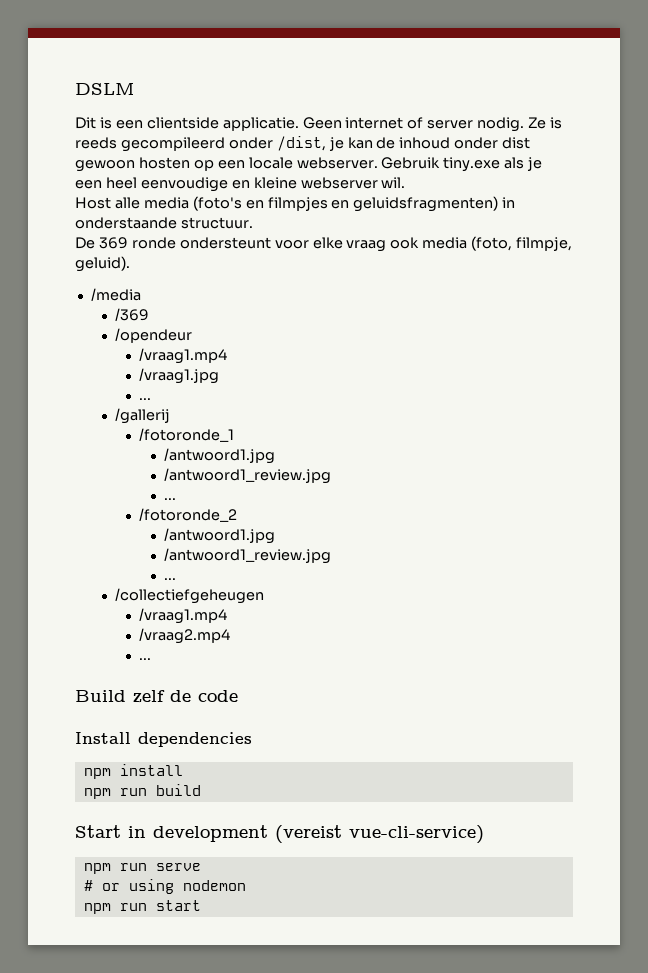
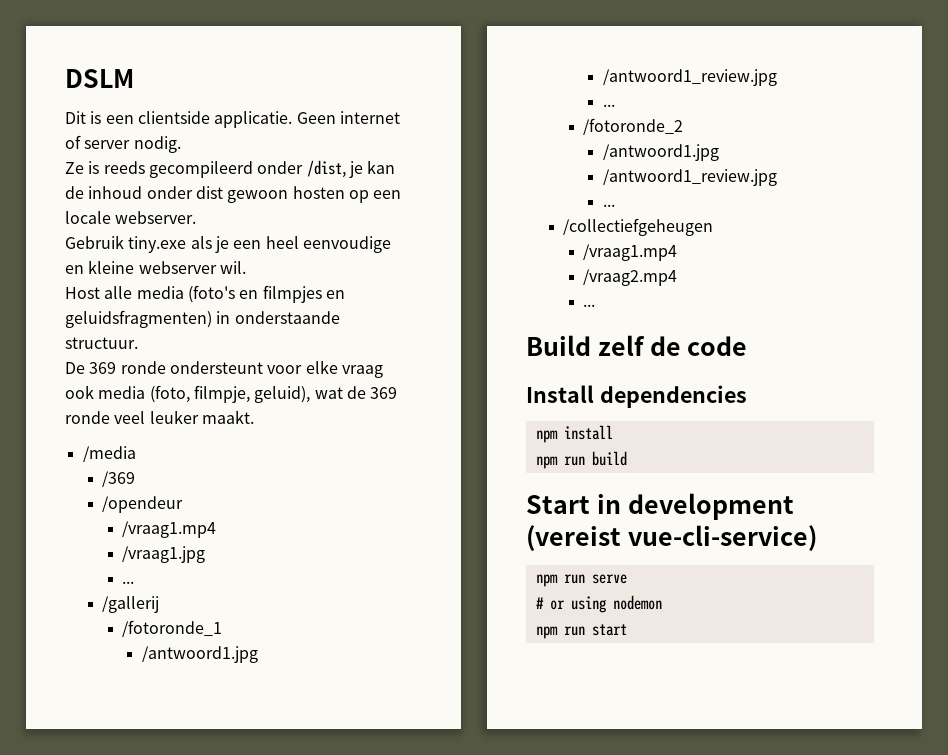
(525, 124) none -> (181, 144) //
(378, 163) none -> (197, 217) //
[75,256,130,272] geluid). -> [254,386,398,403] [65,410,254,424] geluid), wat de 369 ronde veel leuker maakt.

